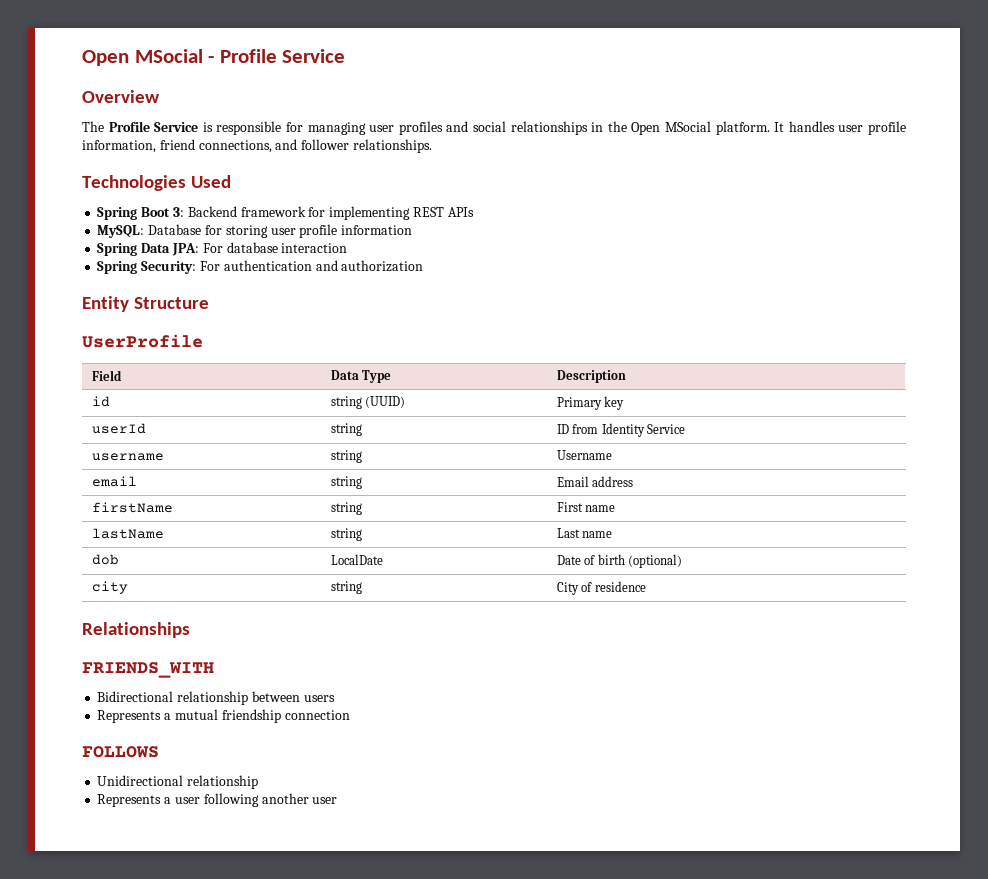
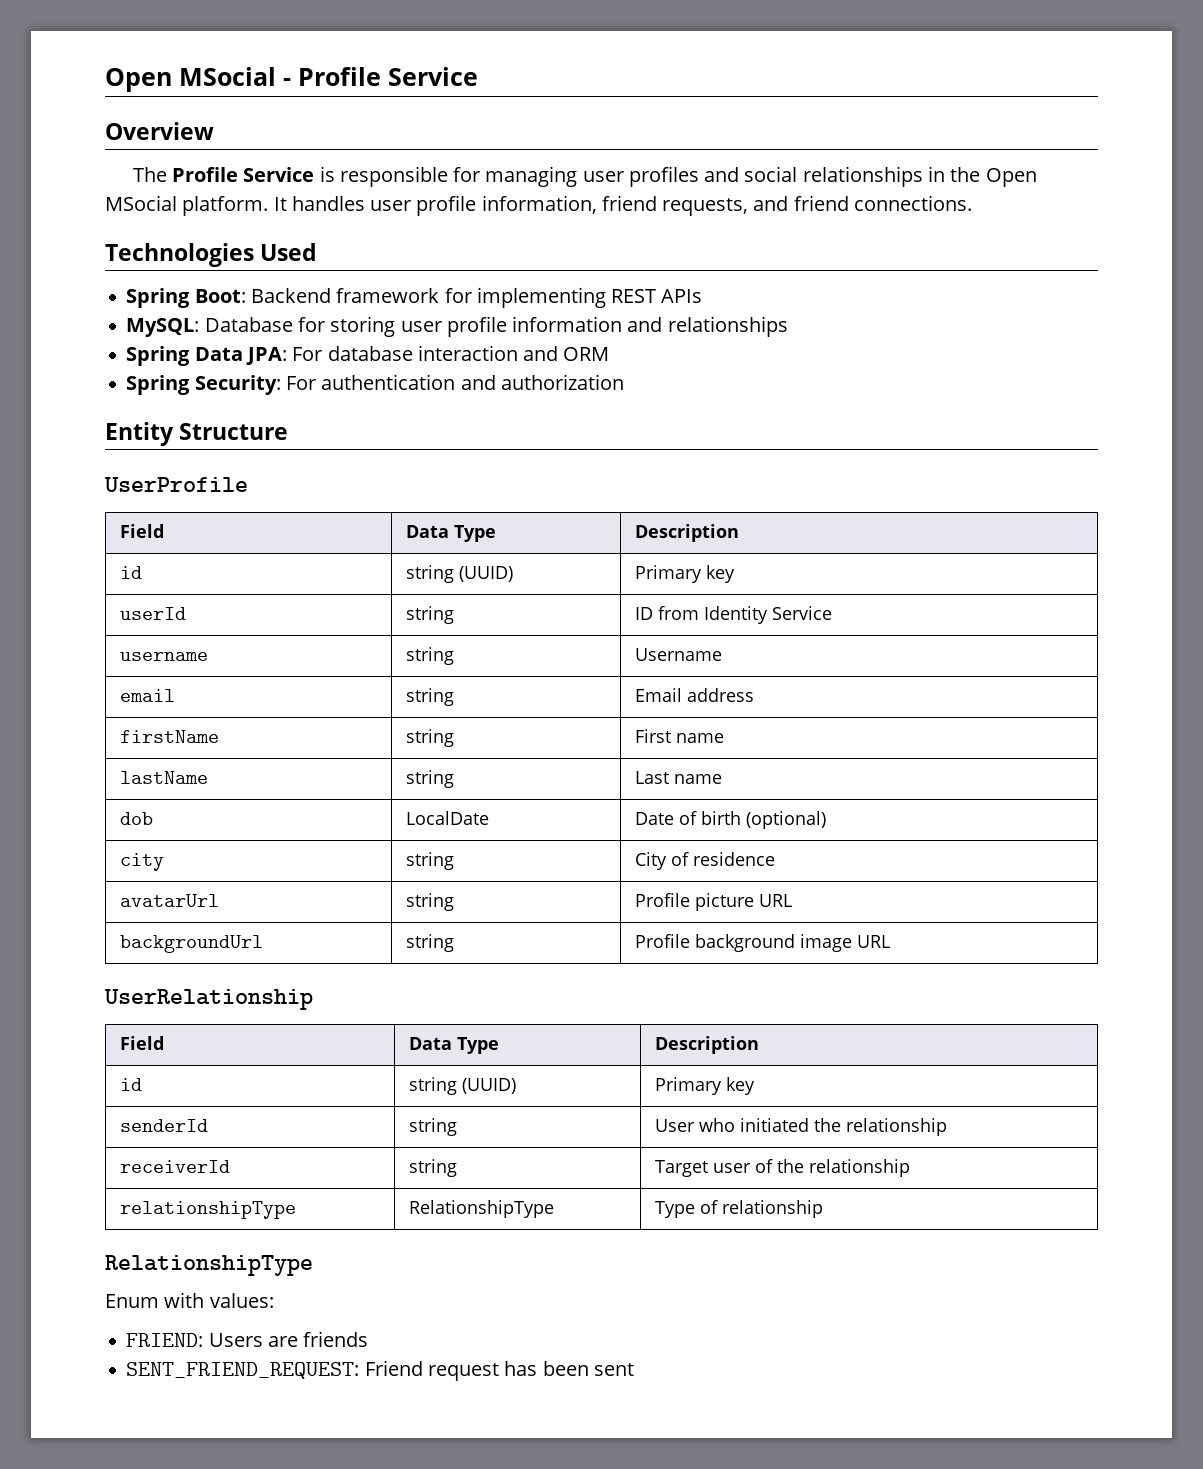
[198,139,432,153] connections, and follower relationships. -> [662,195,972,216] requests, and friend connections.
[141,207,184,217] Boot 3: -> [194,289,246,303] Boot:
(413, 230) none -> [627,316,788,337] and relationships
(348, 248) none -> [523,346,610,361] and ORM
[82,622,190,638] [82,662,214,678] [97,691,335,705] [97,709,350,723] [82,746,159,758] [97,775,259,789] [97,793,338,807] // Relationships // FRIENDS_WITH // Bidirectional relationship between users // Represents a mutual friendship connection // FOLLOWS // Unidirectional relationship // Represents a user following another user -> [120,894,220,907] [406,893,455,911] [635,893,793,911] [120,935,264,953] [406,934,455,952] [635,934,891,952] [104,989,313,1010] [120,1036,165,1050] [409,1037,500,1054] [655,1036,760,1054] [120,1078,143,1091] [409,1077,517,1095] [655,1077,756,1095] [120,1119,209,1132] [409,1118,458,1136] [655,1118,948,1136] [120,1160,231,1173] [409,1159,458,1177] [655,1159,911,1177] [120,1201,297,1219] [409,1200,555,1218] [655,1200,824,1218] [105,1255,313,1276] [105,1292,274,1308] [126,1331,369,1347] [126,1360,634,1381] // avatarUrl | string | Profile picture URL // backgroundUrl | string | Profile background image URL // UserRelationship // Field | Data Type | Description // id | string (UUID) | Primary key // senderId | string | User who initiated the relationship // receiverId | string | Target user of the relationship // relationshipType | RelationshipType | Type of relationship // RelationshipType // Enum with values: // FRIEND: Users are friends // SENT_FRIEND_REQUEST: Friend request has been sent

